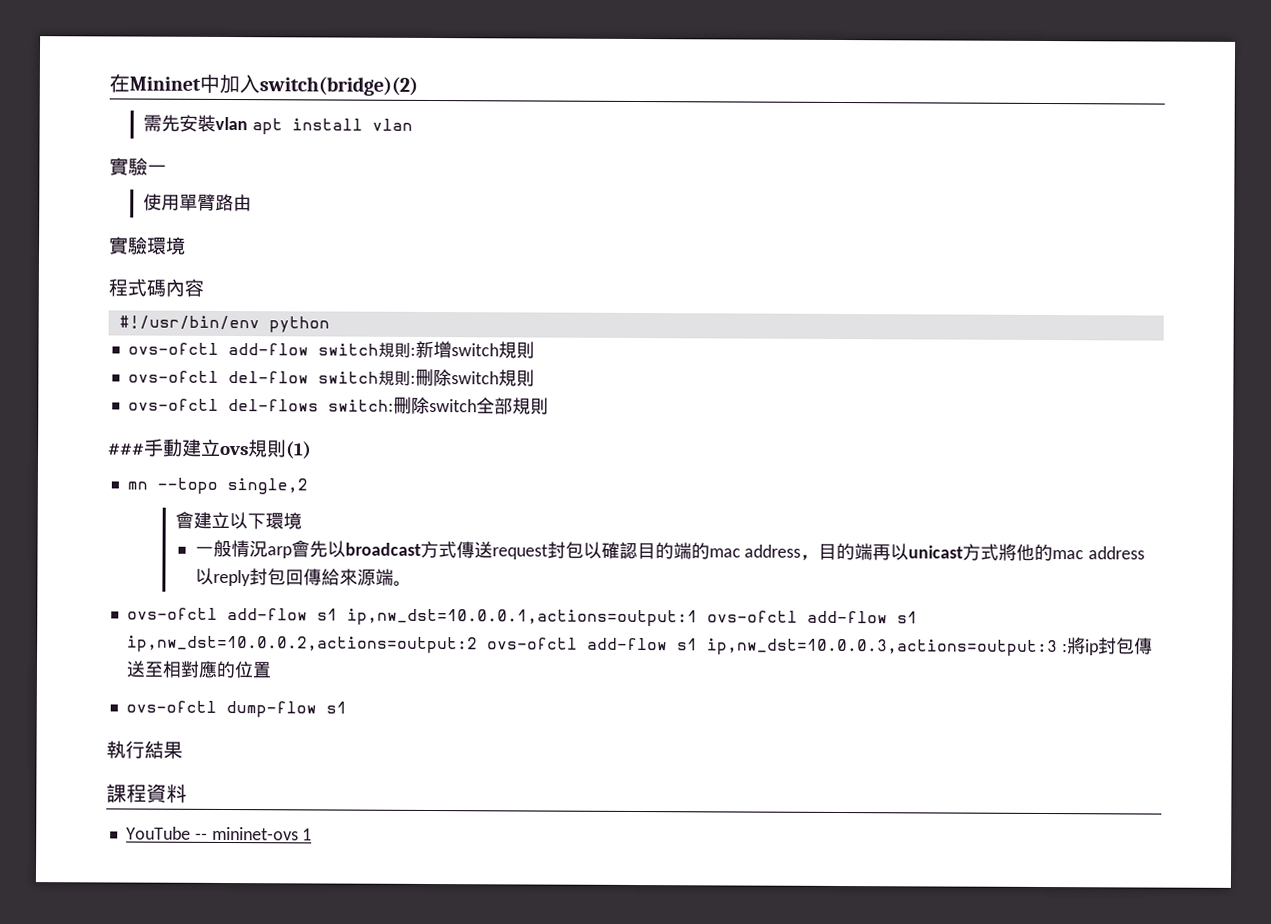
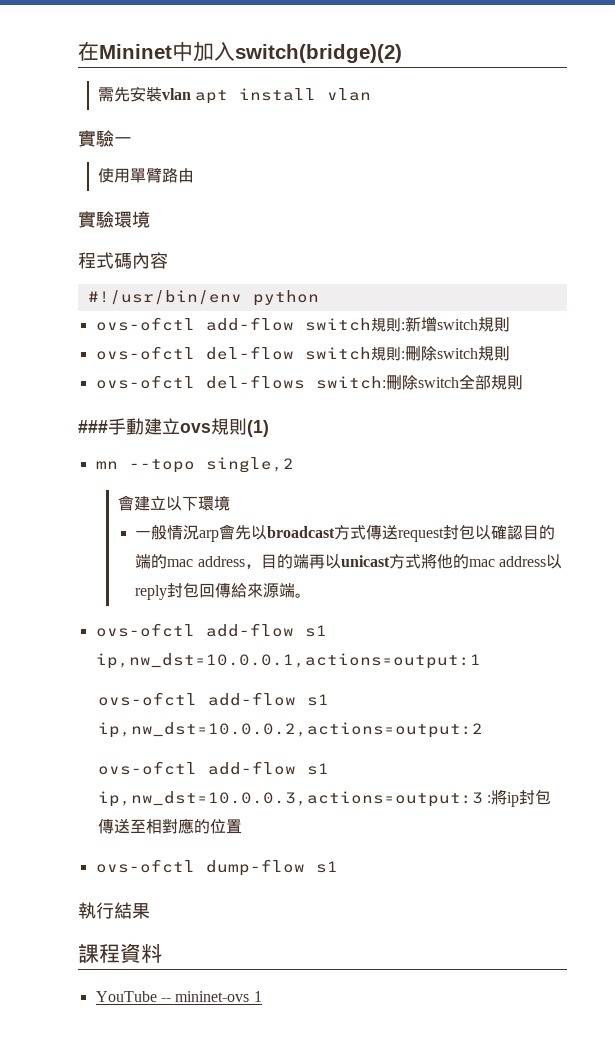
(698, 617) none -> (481, 661) //
(478, 644) none -> (483, 730) //

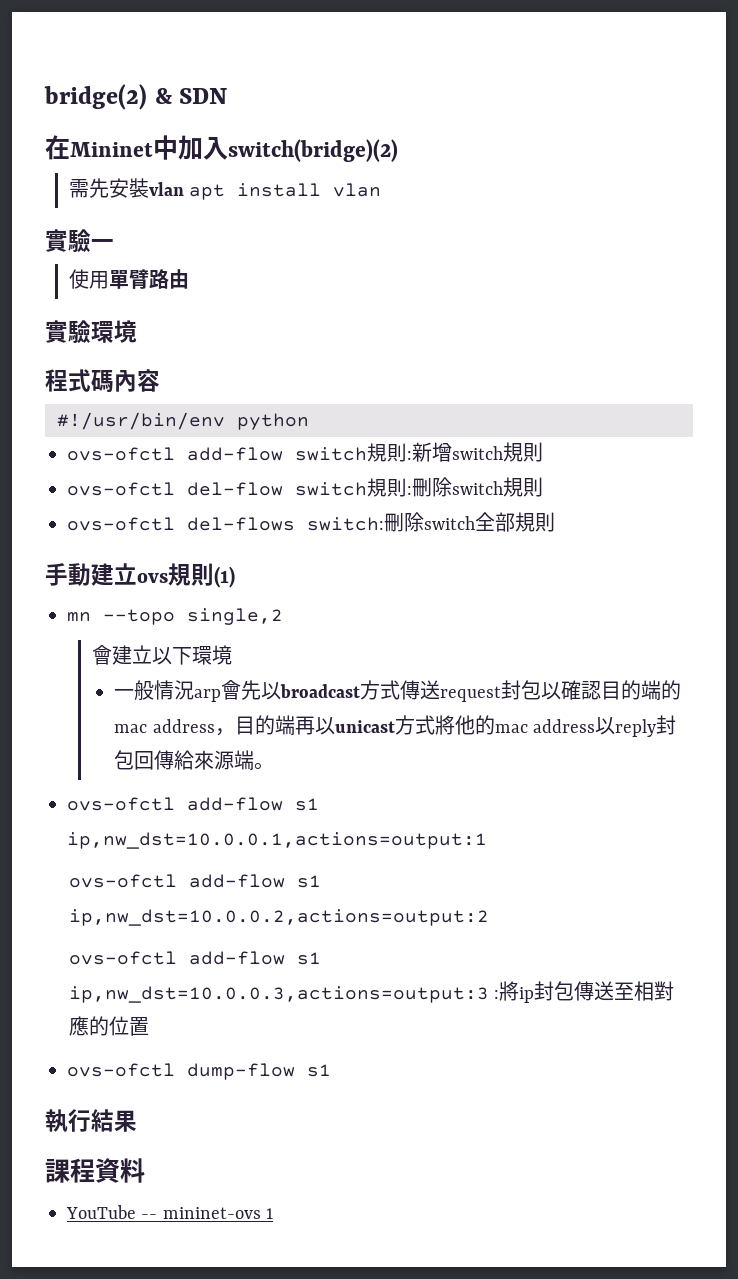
(78, 51) none -> [44,84,228,110] bridge(2) & SDN //
[78,420,108,433] ### -> (555, 522) none

